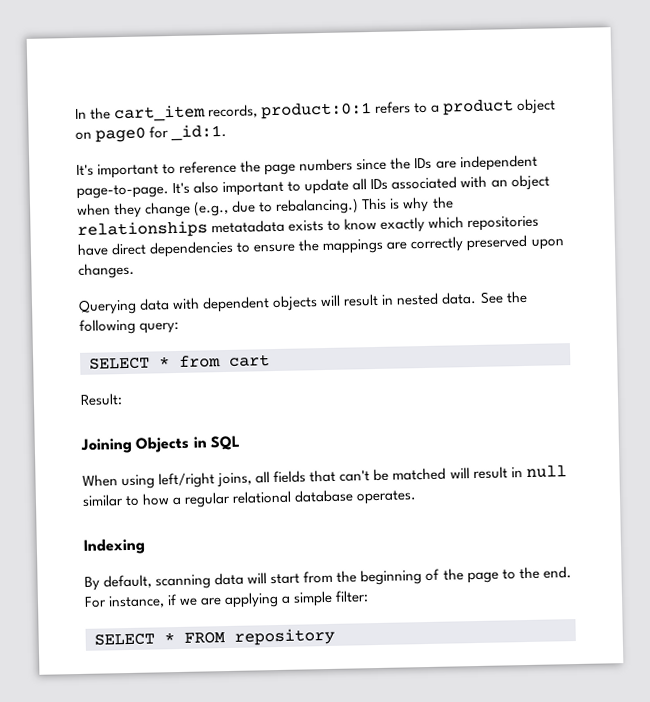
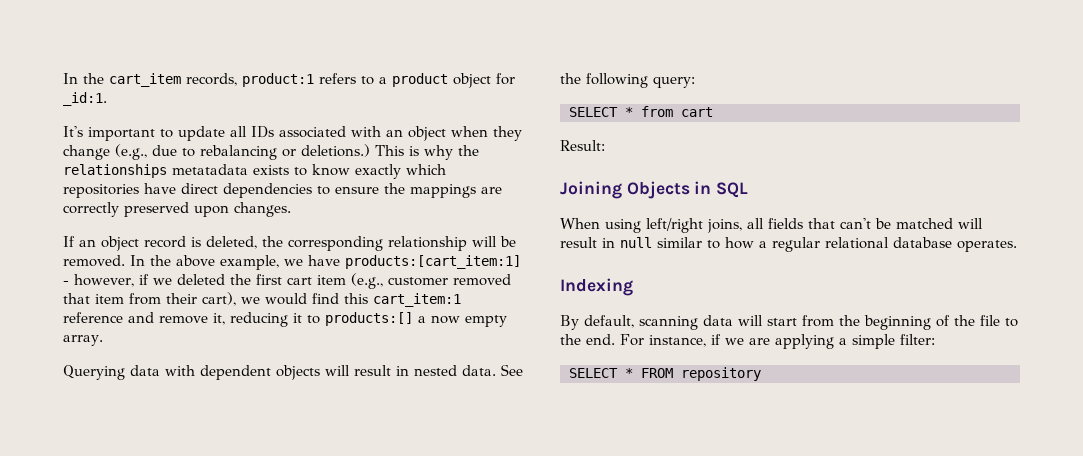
[261,102,373,120] product:0:1 -> [242,73,314,87] product:1
[75,126,147,143] on page0 -> (491, 80) none
[179,154,538,176] [76,180,302,199] reference the page numbers since the IDs are independent page-to-page. It's also important to -> (173, 133) none
[275,198,360,215] rebalancing.) -> [200,144,370,160] rebalancing or deletions.)
(135, 270) none -> [63,236,516,251] [63,255,521,270] [63,273,511,289] [63,292,461,307] [63,312,507,327] [63,335,103,346] // If an object record is deleted, the corresponding relationship will be removed. In the above example, we have products:[cart_item:1] - however, if we deleted the first cart item (e.g., customer removed that item from their cart), we would find this cart_item:1 reference and remove it, reducing it to products:[] a now empty array.
[466,571,499,584] page -> [980,315,1000,326] file

